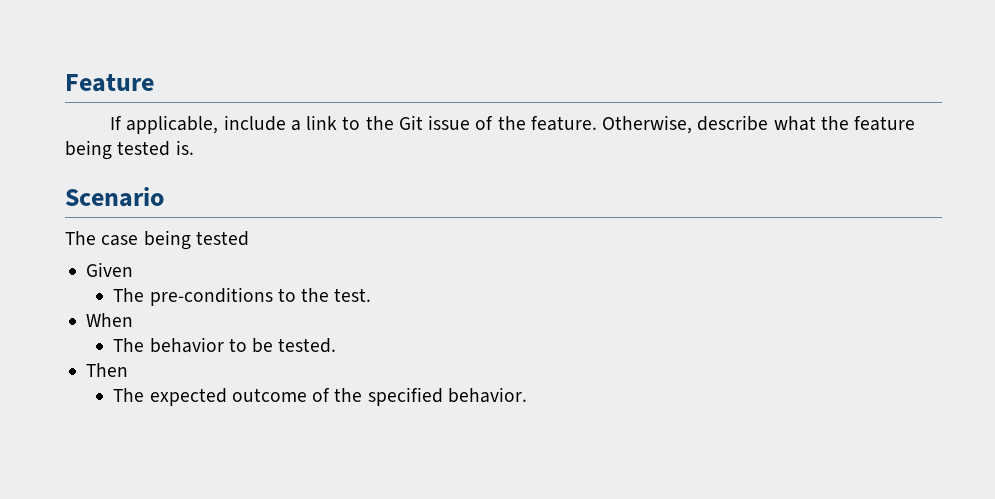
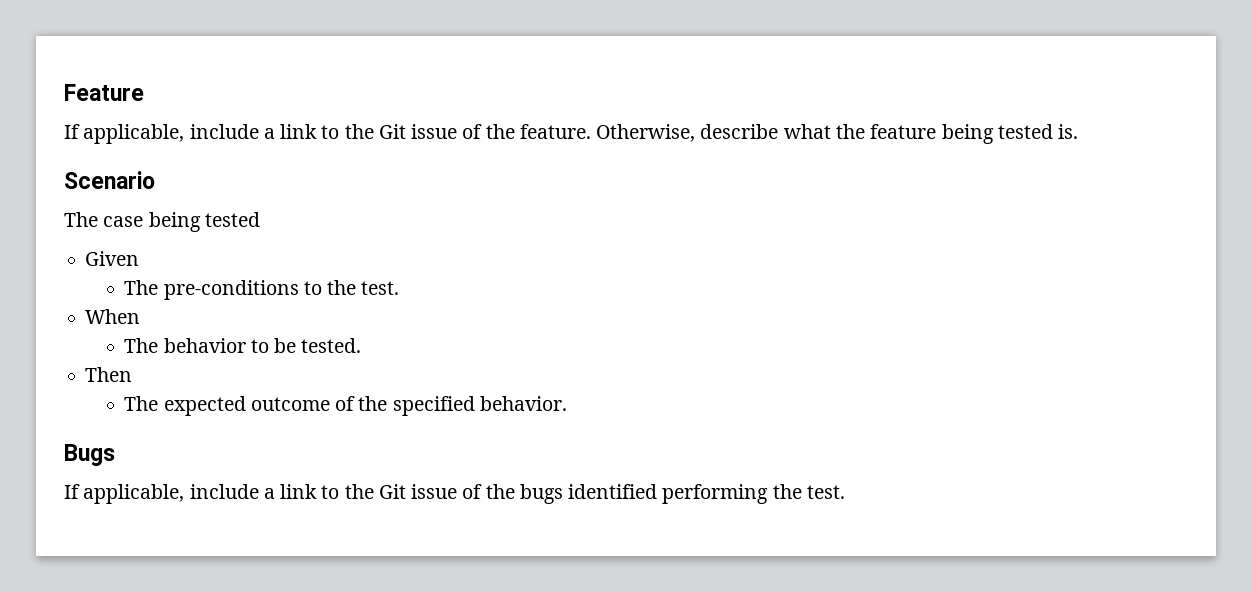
(527, 395) none -> [64,444,115,466] [64,484,845,504] // Bugs // If applicable, include a link to the Git issue of the bugs identified performing the test.

